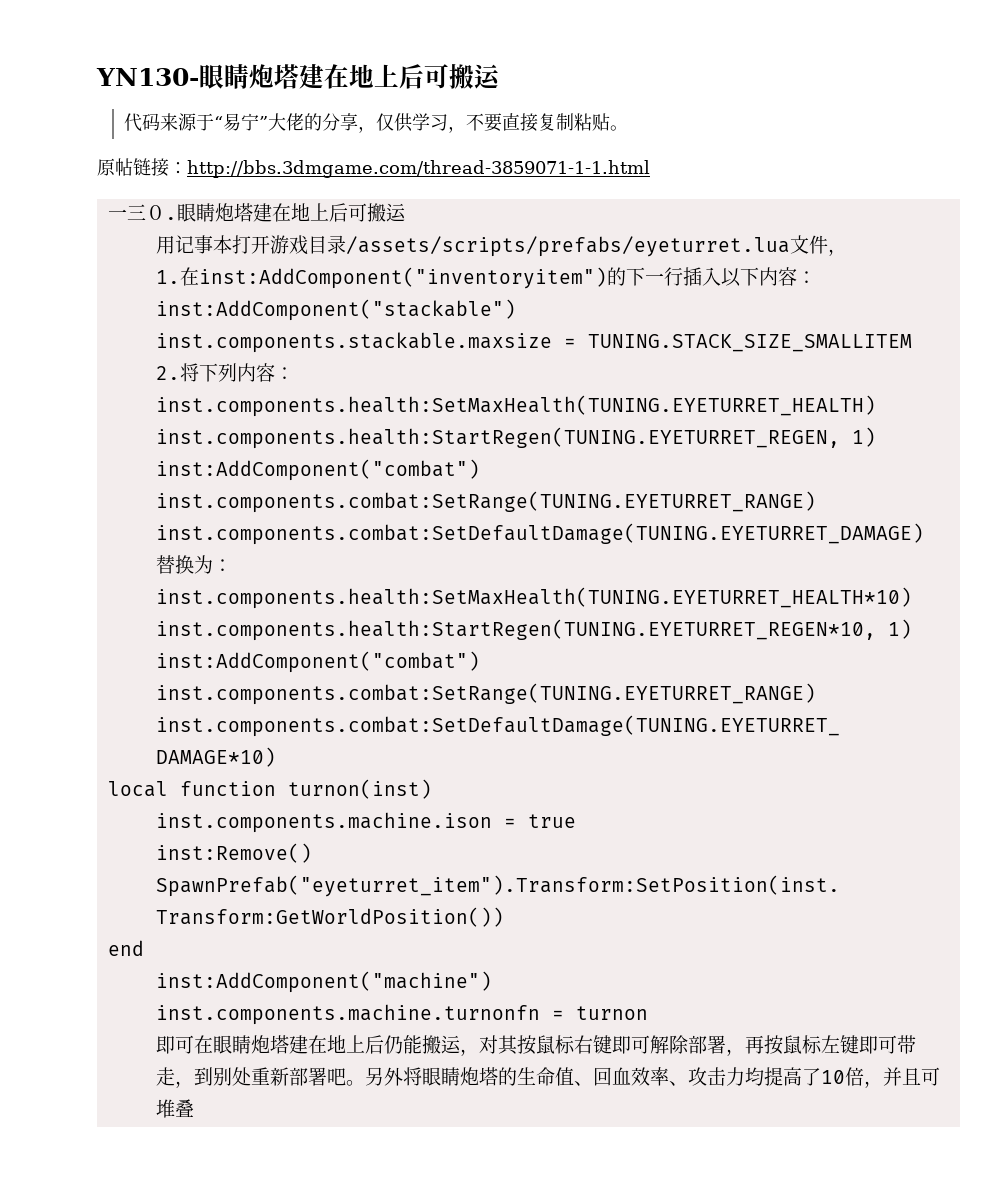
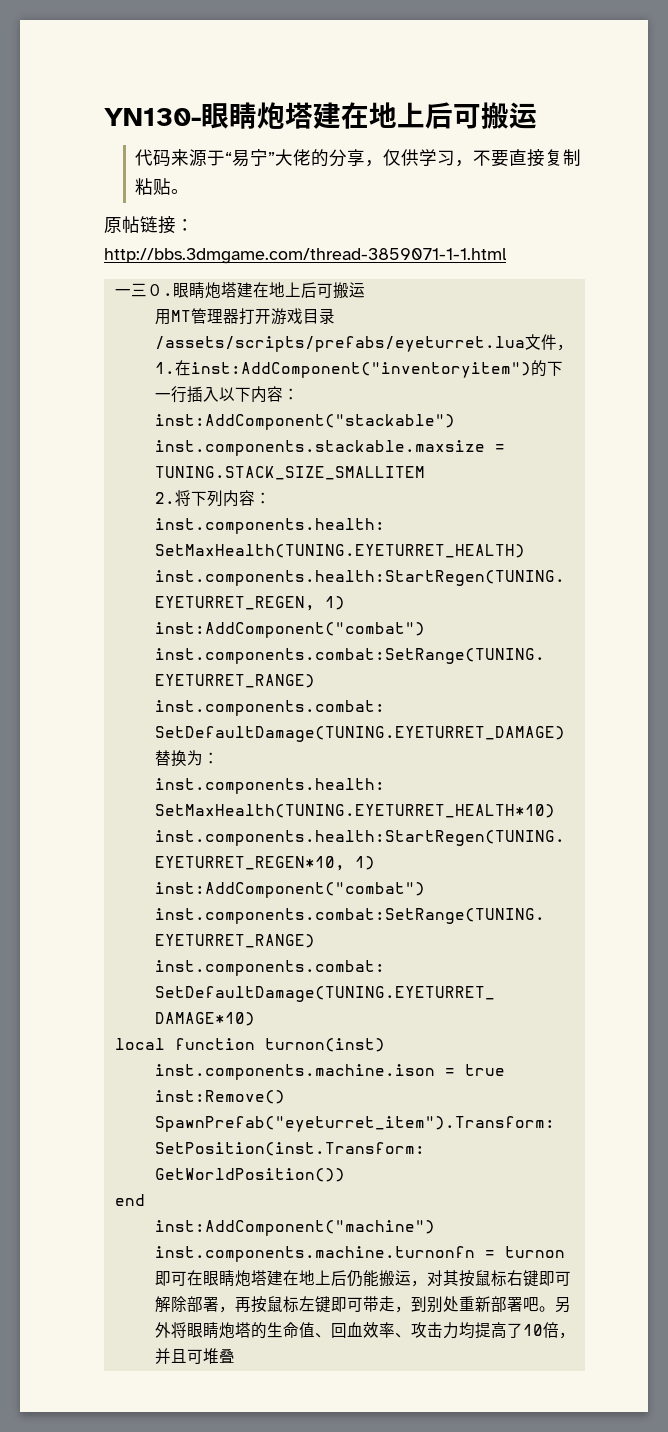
[174,235,232,254] 记事本 -> [170,308,239,324] MT管理器

